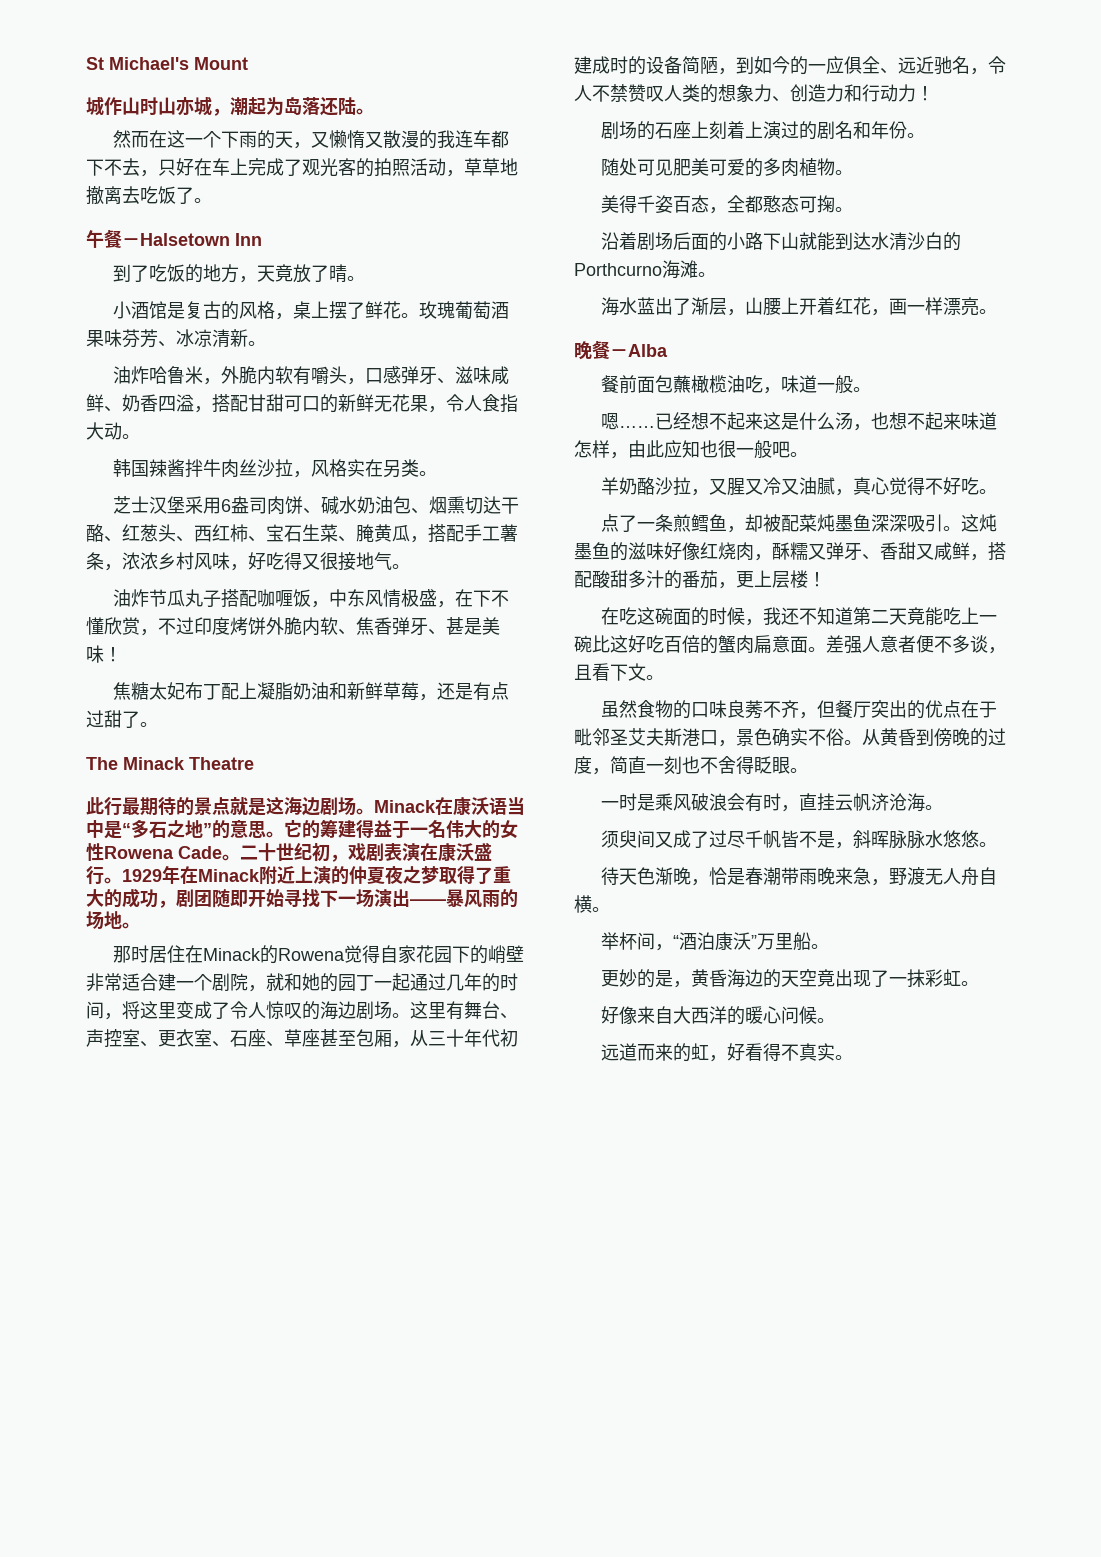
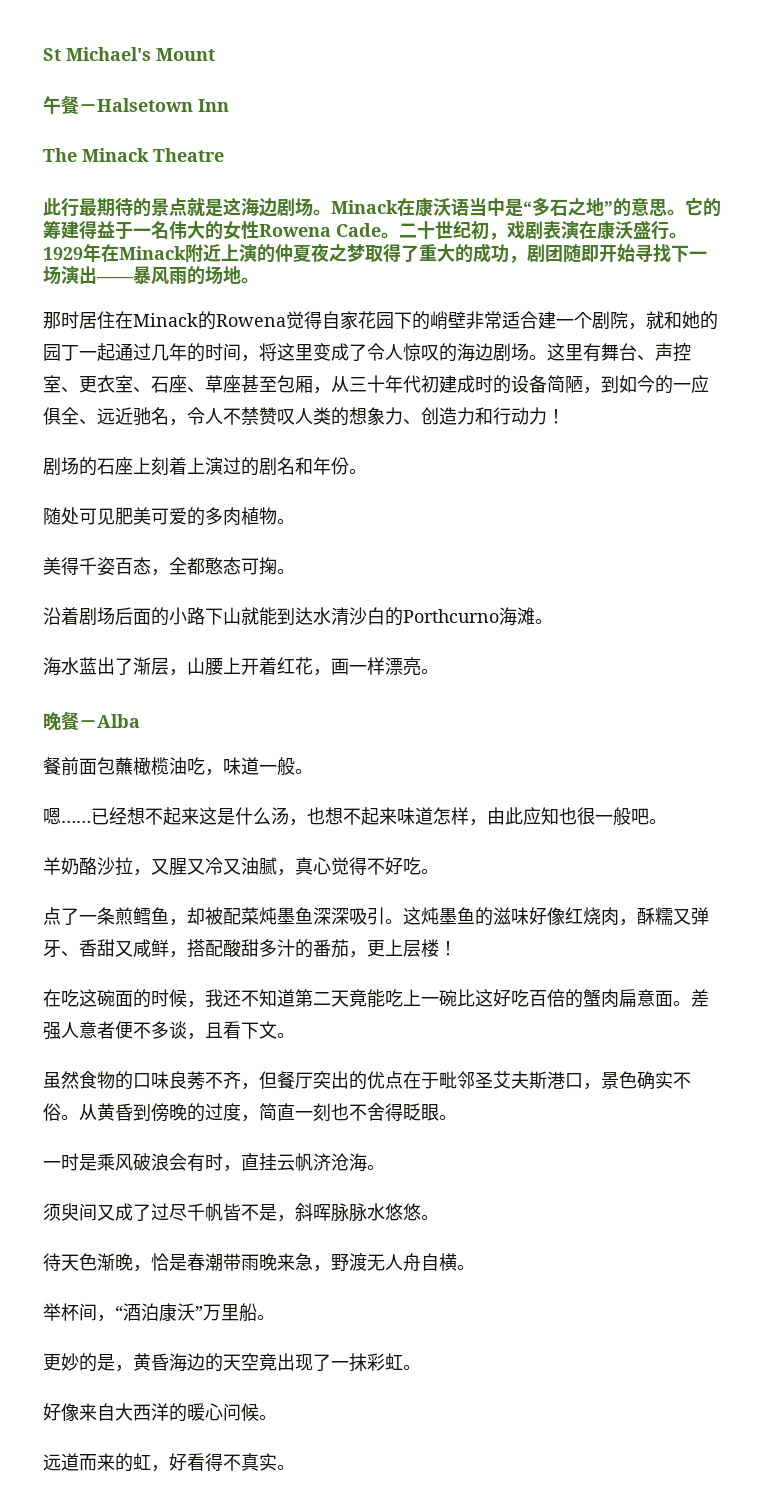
[86,96,374,116] [113,130,510,149] [86,158,518,177] [86,186,212,205] [86,230,262,248] [113,264,366,283] [113,301,510,320] [86,329,266,348] [113,366,510,385] [86,394,518,413] [86,422,140,440] [113,459,438,478] [113,496,520,515] [86,524,518,543] [86,552,410,571] [113,589,510,608] [86,617,500,636] [86,645,122,663] [113,682,510,701] [86,710,158,728] 城作山时山亦城，潮起为岛落还陆。 // 然而在这一个下雨的天，又懒惰又散漫的我连车都下不去，只好在车上完成了观光客的拍照活动，草草地撤离去吃饭了。 // 午餐－Halsetown Inn // 到了吃饭的地方，天竟放了晴。 // 小酒馆是复古的风格，桌上摆了鲜花。玫瑰葡萄酒果味芬芳、冰凉清新。 // 油炸哈鲁米，外脆内软有嚼头，口感弹牙、滋味咸鲜、奶香四溢，搭配甘甜可口的新鲜无花果，令人食指大动。 // 韩国辣酱拌牛肉丝沙拉，风格实在另类。 // 芝士汉堡采用6盎司肉饼、碱水奶油包、烟熏切达干酪、红葱头、西红柿、宝石生菜、腌黄瓜，搭配手工薯条，浓浓乡村风味，好吃得又很接地气。 // 油炸节瓜丸子搭配咖喱饭，中东风情极盛，在下不懂欣赏，不过印度烤饼外脆内软、焦香弹牙、甚是美味！ // 焦糖太妃布丁配上凝脂奶油和新鲜草莓，还是有点过甜了。 -> [43,96,229,114] 午餐－Halsetown Inn

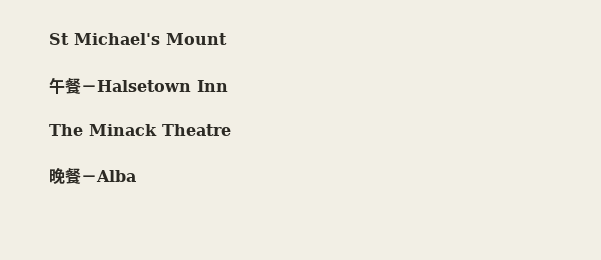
[43,197,721,217] [43,220,687,240] [43,243,707,263] [43,266,259,285] [43,311,718,330] [43,343,691,362] [43,375,709,394] [43,407,565,426] [43,457,367,476] [43,506,295,526] [43,557,295,576] [43,607,553,626] [43,657,439,676] [43,712,140,731] [43,757,313,776] [43,807,667,826] [43,857,439,876] [43,907,709,926] [43,939,457,958] [43,989,709,1008] [43,1021,295,1040] [43,1071,691,1090] [43,1103,457,1122] [43,1153,385,1172] [43,1203,439,1222] [43,1253,475,1272] [43,1303,275,1322] [43,1353,421,1372] [43,1403,277,1422] [43,1453,295,1472] 此行最期待的景点就是这海边剧场。Minack在康沃语当中是“多石之地”的意思。它的筹建得益于一名伟大的女性Rowena Cade。二十世纪初，戏剧表演在康沃盛行。1929年在Minack附近上演的仲夏夜之梦取得了重大的成功，剧团随即开始寻找下一场演出——暴风雨的场地。 // 那时居住在Minack的Rowena觉得自家花园下的峭壁非常适合建一个剧院，就和她的园丁一起通过几年的时间，将这里变成了令人惊叹的海边剧场。这里有舞台、声控室、更衣室、石座、草座甚至包厢，从三十年代初建成时的设备简陋，到如今的一应俱全、远近驰名，令人不禁赞叹人类的想象力、创造力和行动力！ // 剧场的石座上刻着上演过的剧名和年份。 // 随处可见肥美可爱的多肉植物。 // 美得千姿百态，全都憨态可掬。 // 沿着剧场后面的小路下山就能到达水清沙白的Porthcurno海滩。 // 海水蓝出了渐层，山腰上开着红花，画一样漂亮。 // 晚餐－Alba // 餐前面包蘸橄榄油吃，味道一般。 // 嗯……已经想不起来这是什么汤，也想不起来味道怎样，由此应知也很一般吧。 // 羊奶酪沙拉，又腥又冷又油腻，真心觉得不好吃。 // 点了一条煎鳕鱼，却被配菜炖墨鱼深深吸引。这炖墨鱼的滋味好像红烧肉，酥糯又弹牙、香甜又咸鲜，搭配酸甜多汁的番茄，更上层楼！ // 在吃这碗面的时候，我还不知道第二天竟能吃上一碗比这好吃百倍的蟹肉扁意面。差强人意者便不多谈，且看下文。 // 虽然食物的口味良莠不齐，但餐厅突出的优点在于毗邻圣艾夫斯港口，景色确实不俗。从黄昏到傍晚的过度，简直一刻也不舍得眨眼。 // 一时是乘风破浪会有时，直挂云帆济沧海。 // 须臾间又成了过尽千帆皆不是，斜晖脉脉水悠悠。 // 待天色渐晚，恰是春潮带雨晚来急，野渡无人舟自横。 // 举杯间，“酒泊康沃”万里船。 // 更妙的是，黄昏海边的天空竟出现了一抹彩虹。 // 好像来自大西洋的暖心问候。 // 远道而来的虹，好看得不真实。 -> [49,168,136,185] 晚餐－Alba

